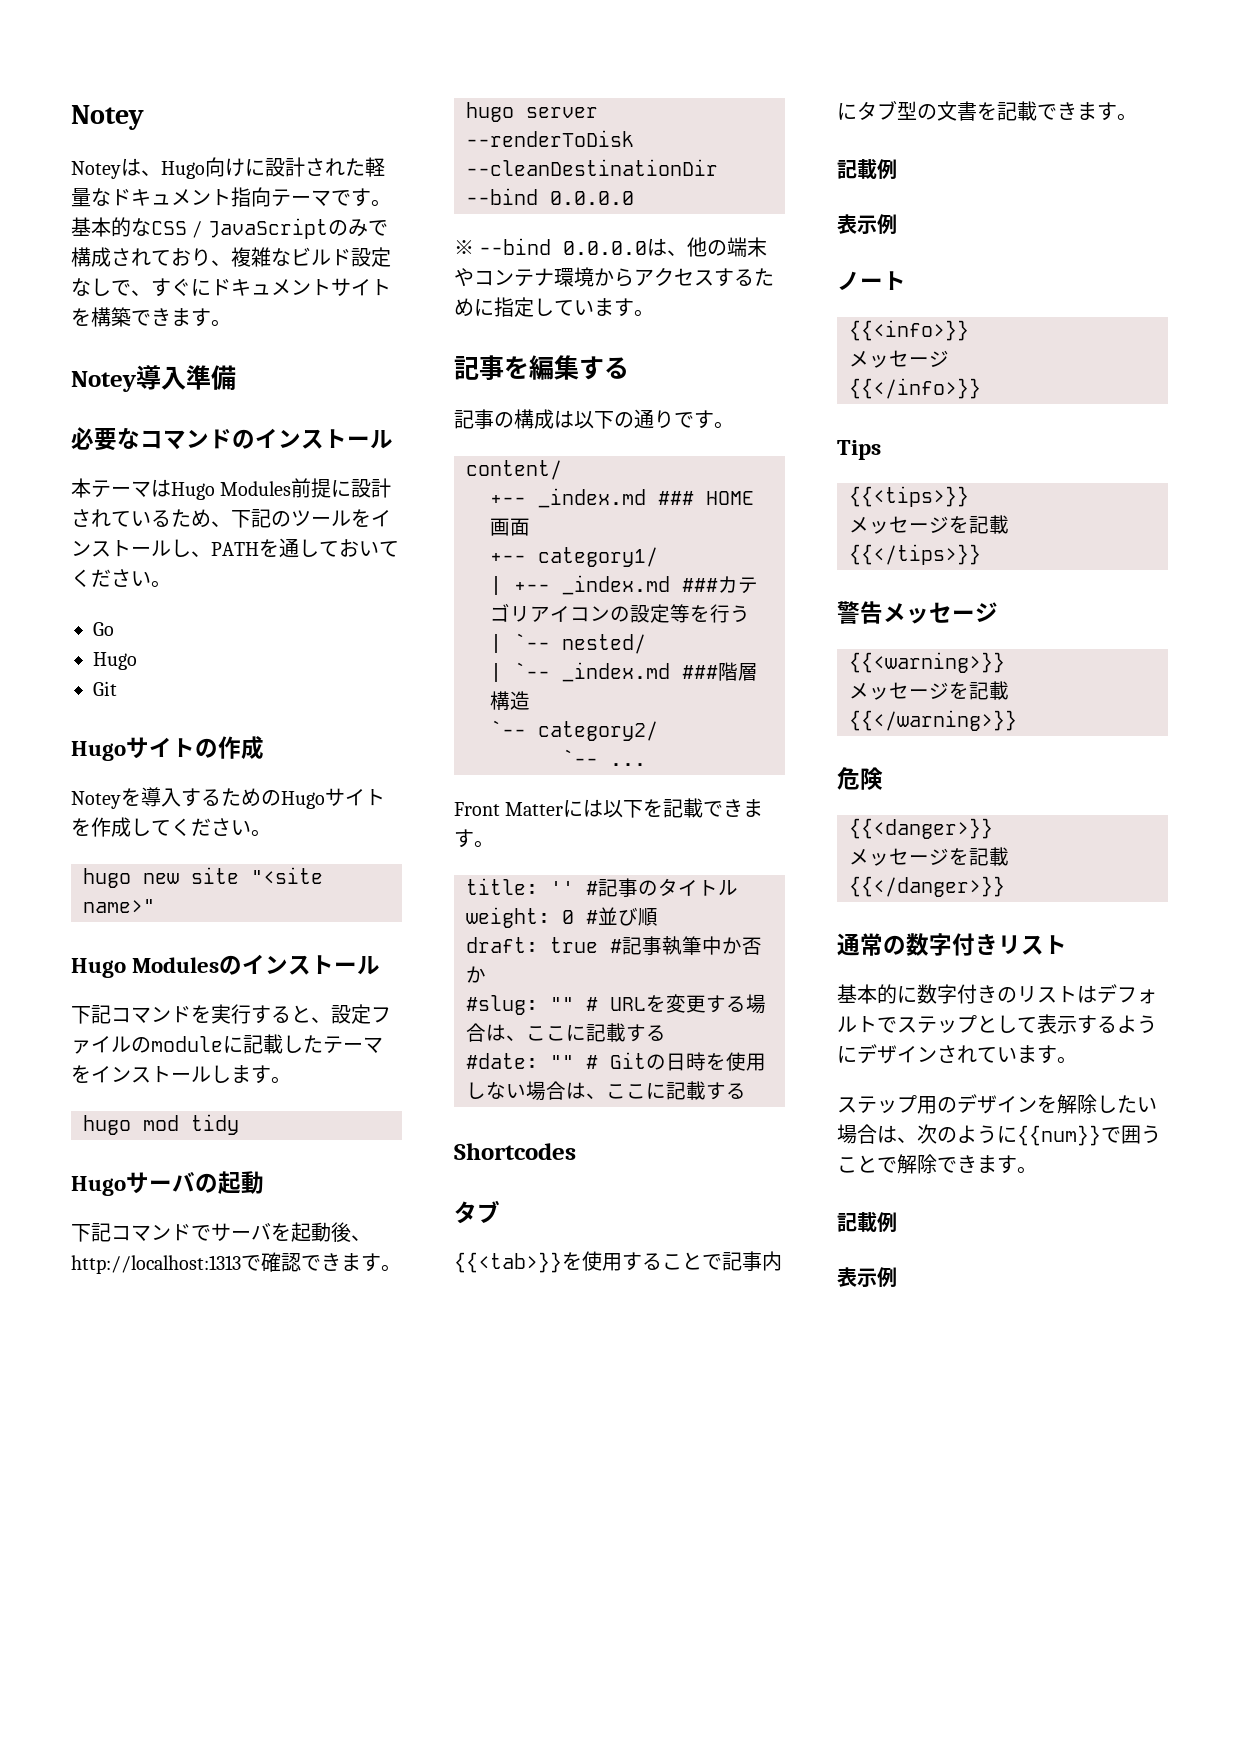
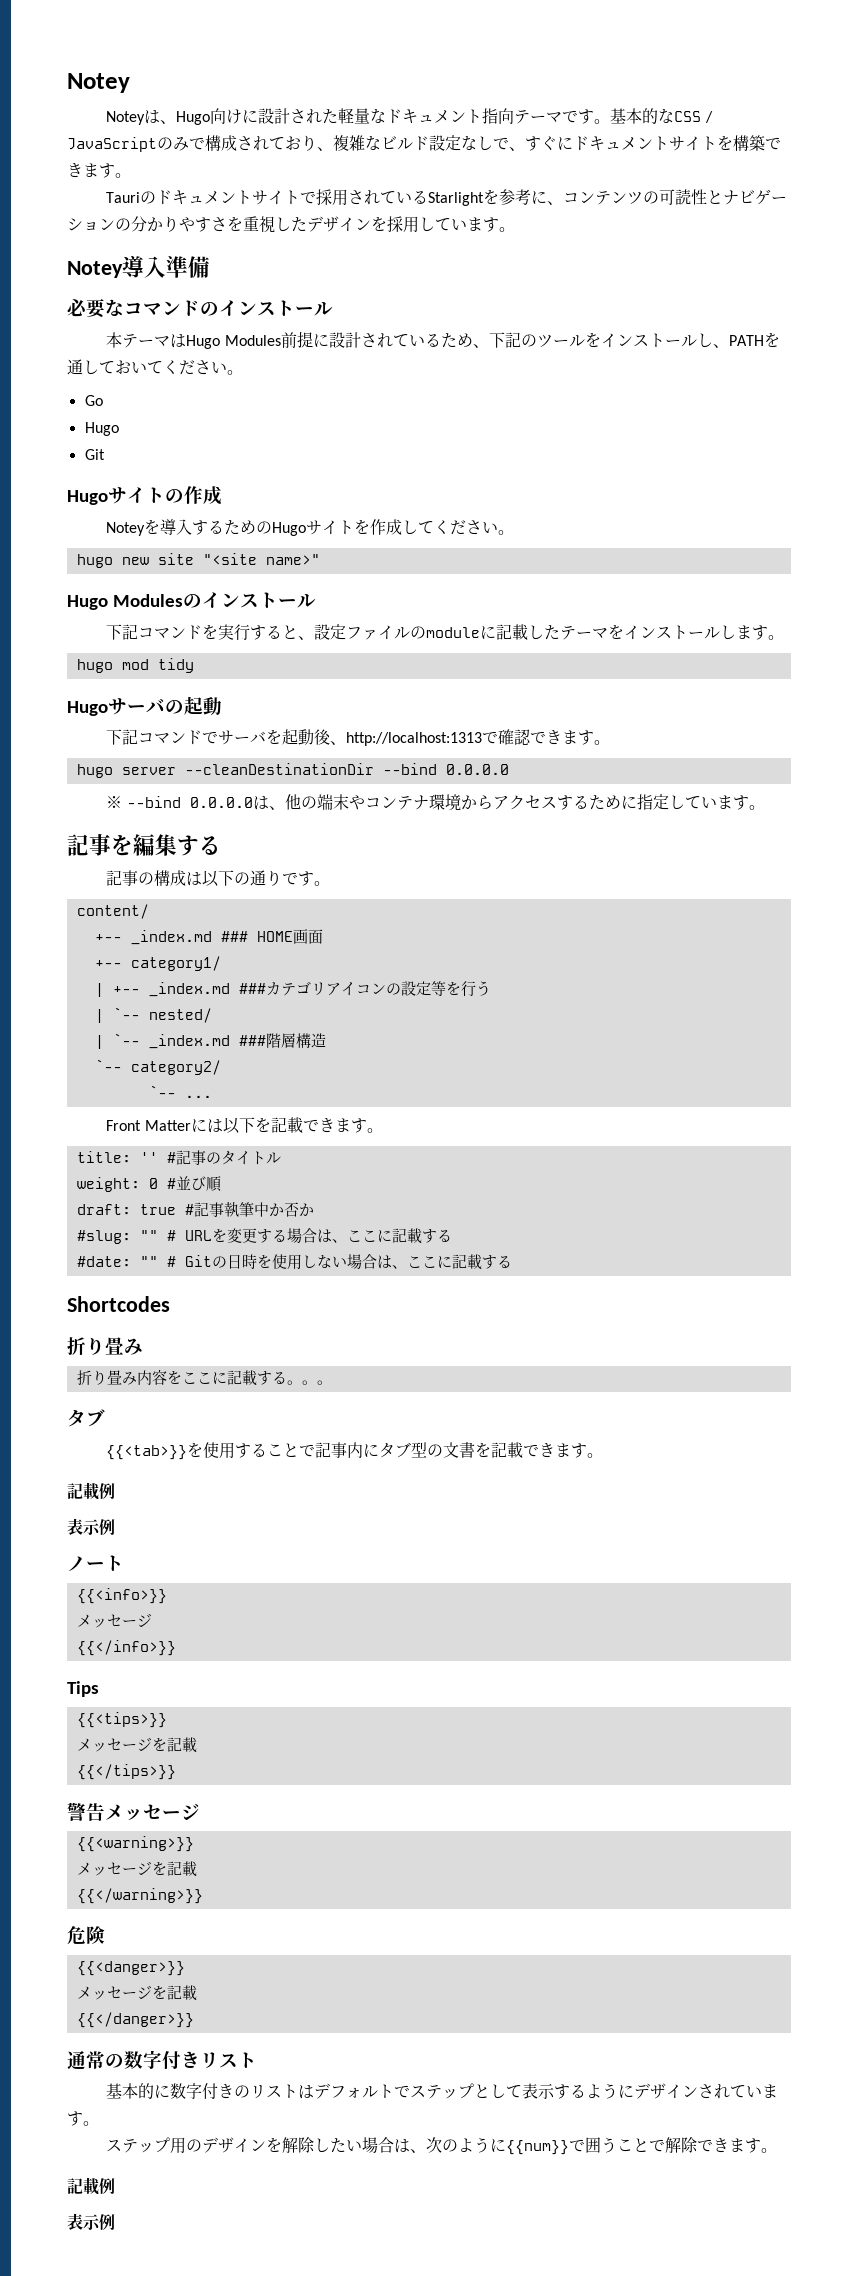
(231, 323) none -> [106,189,788,206] [67,216,515,233] // Tauriのドキュメントサイトで採用されているStarlightを参考に、コンテンツの可読性とナビゲーションの分かりやすさを重視したデザインを採用しています。
[466,130,634,147] --renderToDisk -> (176, 771) none
(576, 1151) none -> [67,1337,143,1355] [76,1369,332,1386] // 折り畳み // 折り畳み内容をここに記載する。。。

